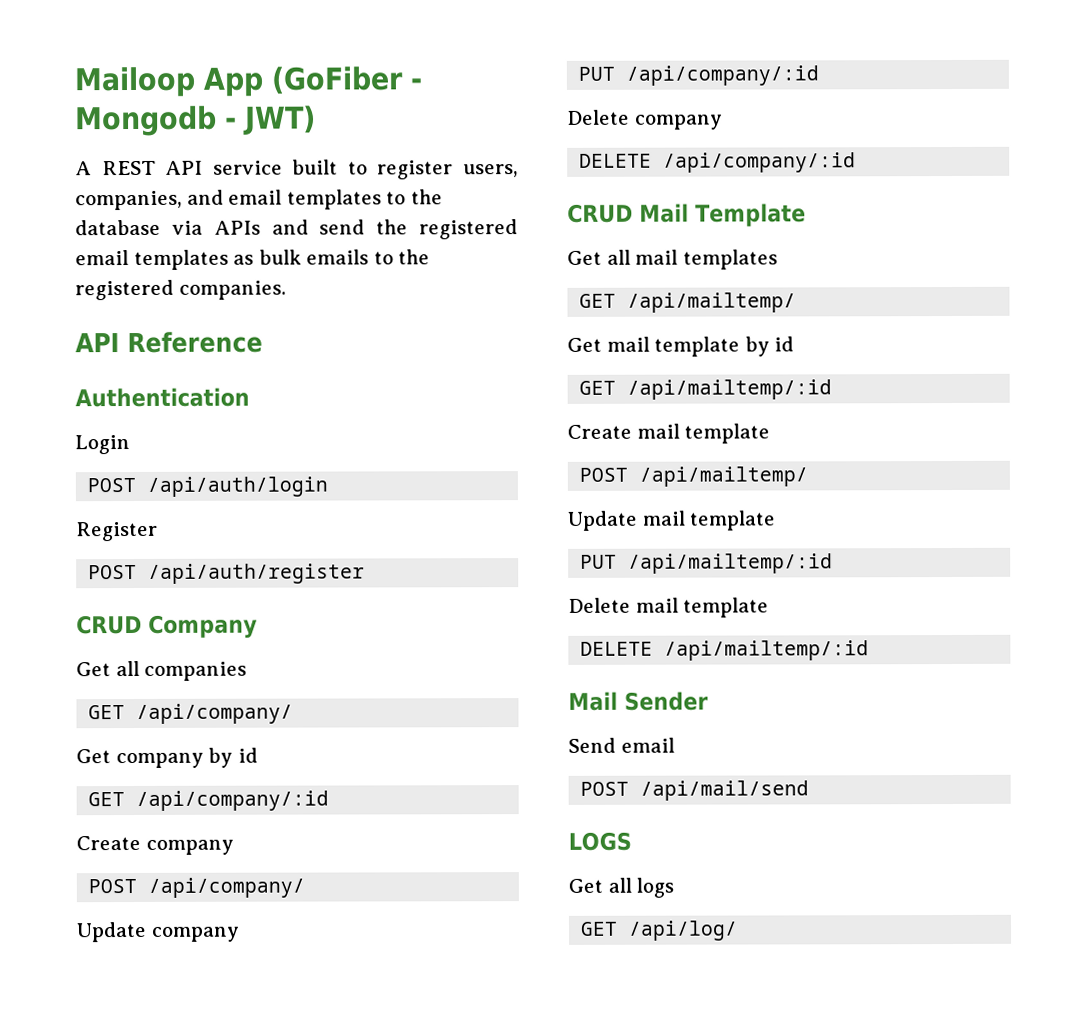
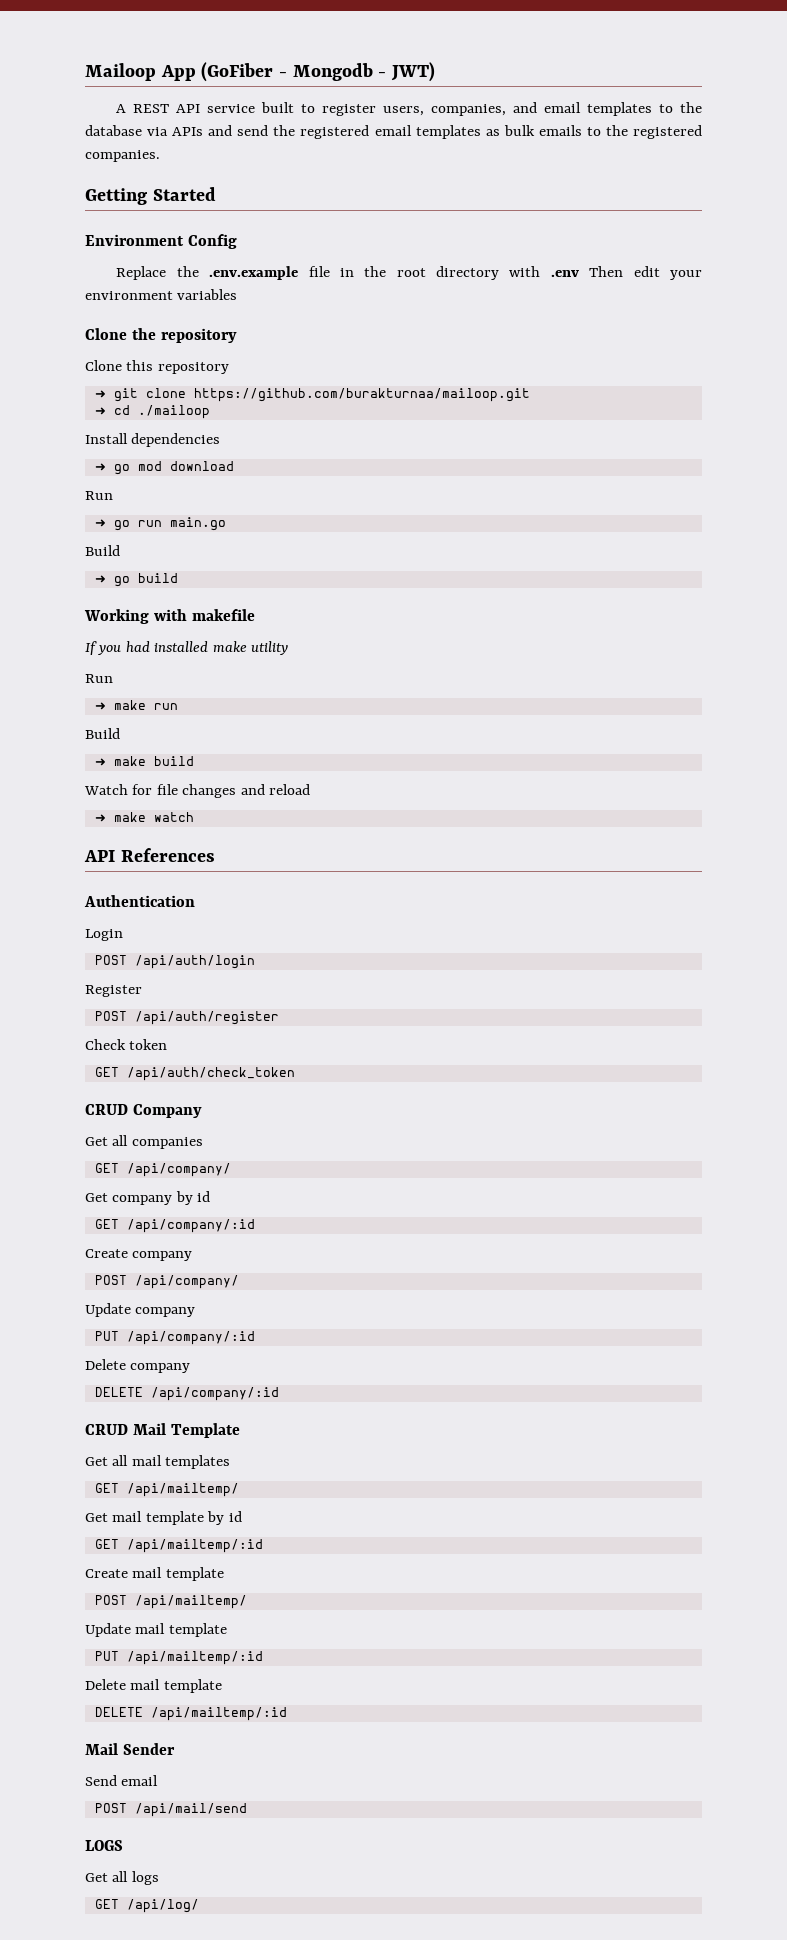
[75,331,263,354] // API Reference -> [85,187,216,205] [85,234,237,249] [116,266,702,280] [85,289,238,300] [85,328,237,343] [85,360,229,374] [94,388,530,402] [94,405,210,419] [85,433,221,447] [94,461,234,475] [85,491,113,500] [94,517,226,531] [85,545,120,556] [94,573,178,587] [84,609,255,624] [85,641,289,655] [85,674,113,683] [94,700,178,710] [85,728,120,739] [94,756,194,766] [84,784,311,798] [94,812,194,822] [84,848,215,862] // Getting Started // Environment Config // Replace the .env.example file in the root directory with .env Then edit your environment variables // Clone the repository // Clone this repository // ➜ git clone https://github.com/burakturnaa/mailoop.git // ➜ cd ./mailoop // Install dependencies // ➜ go mod download // Run // ➜ go run main.go // Build // ➜ go build // Working with makefile // If you had installed make utility // Run // ➜ make run // Build // ➜ make build // Watch for file changes and reload // ➜ make watch // API References
(366, 573) none -> [85,1039,168,1050] [94,1067,295,1081] // Check token // GET /api/auth/check_token

